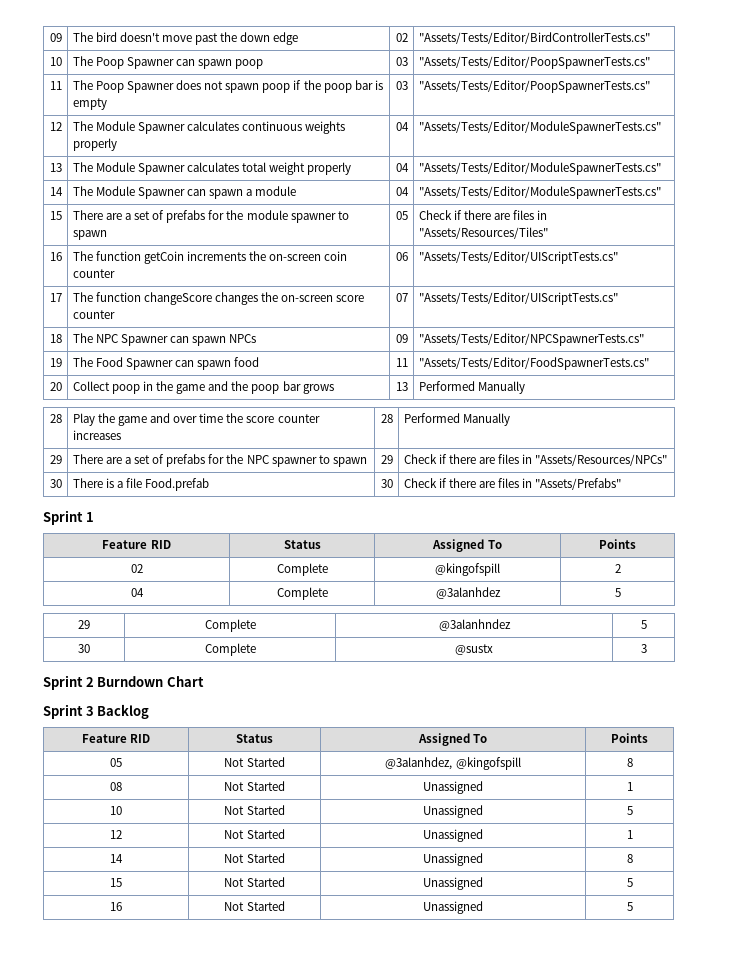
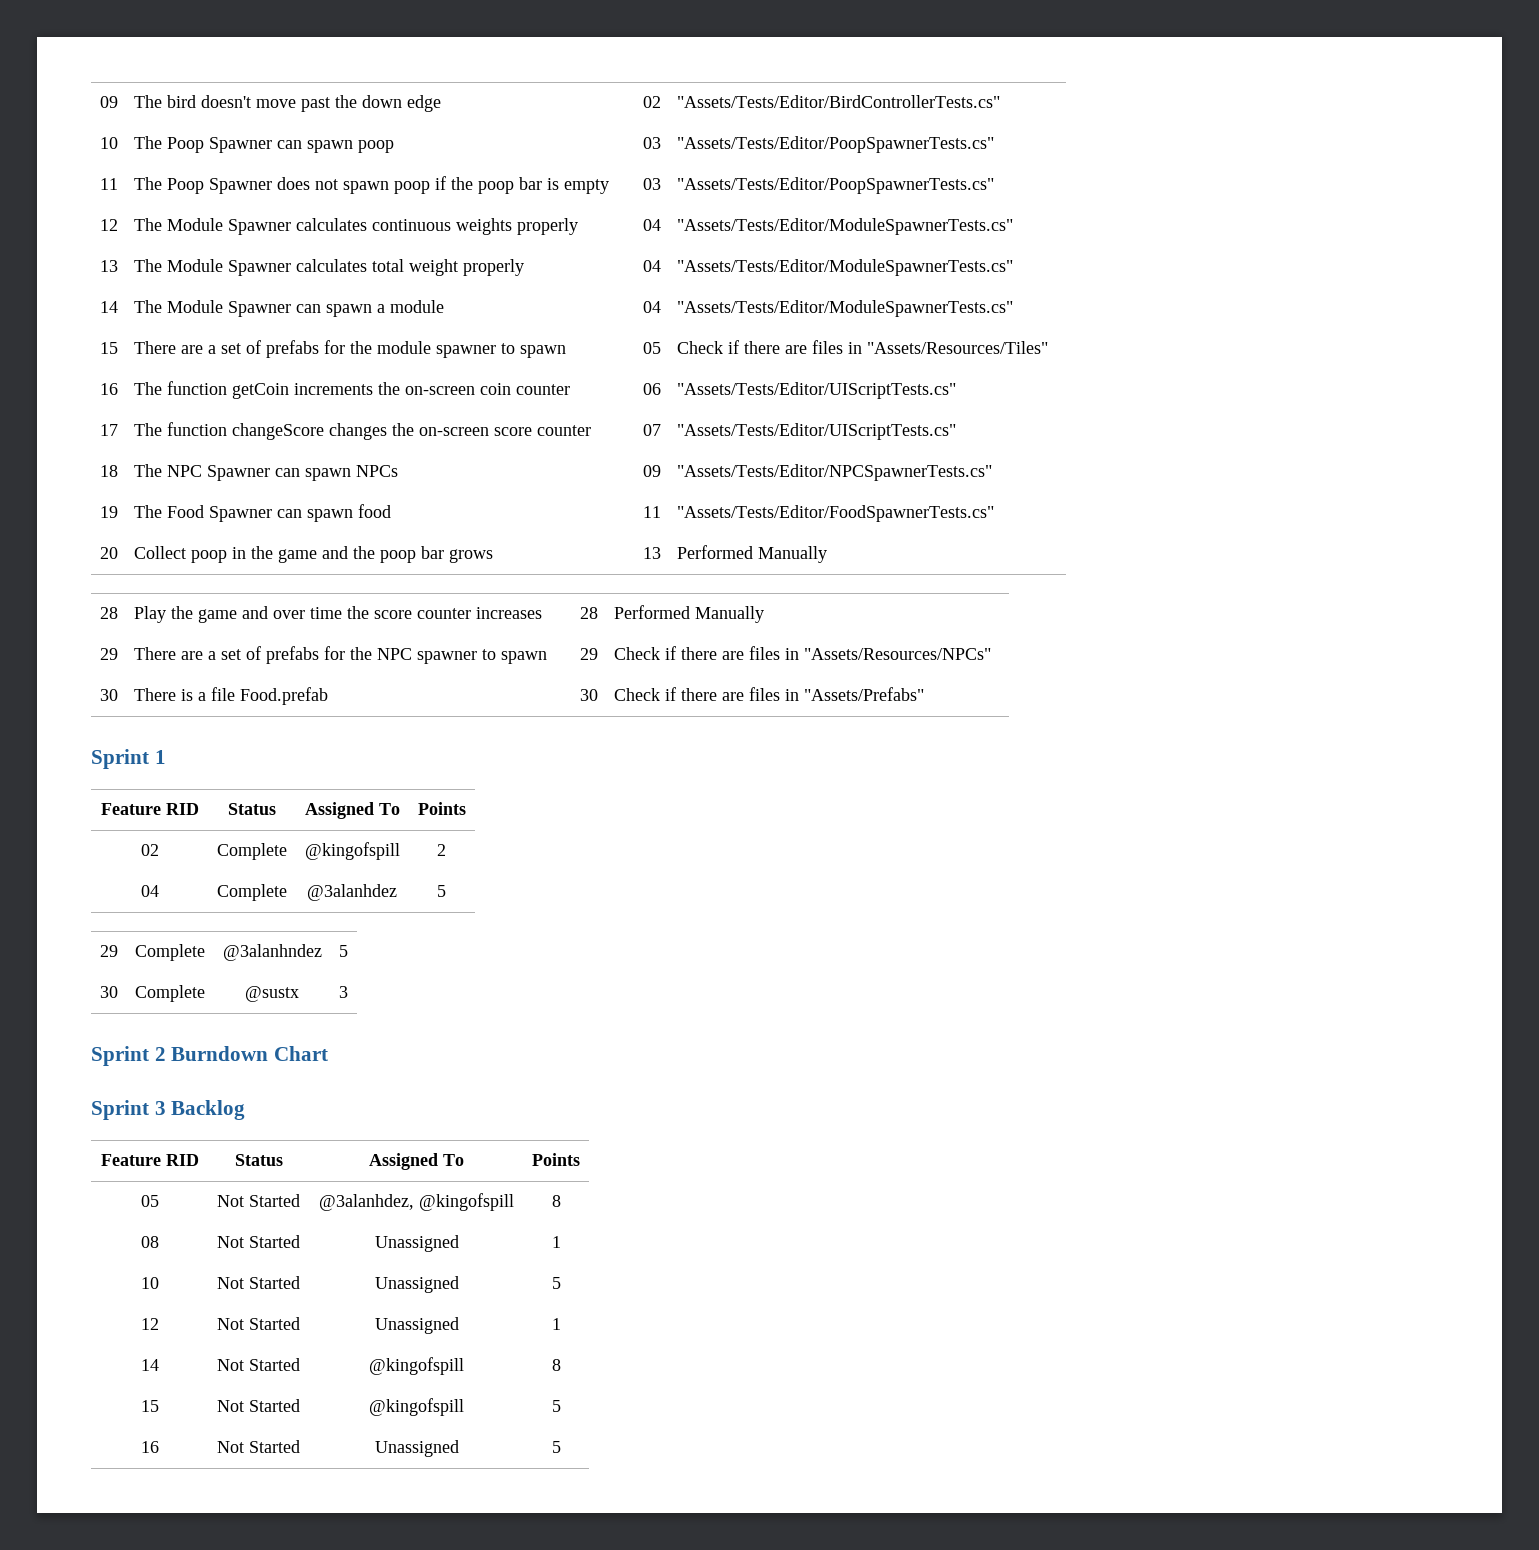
[423,853,483,866] Unassigned -> [369,1357,464,1375] @kingofspill
[423,877,483,890] Unassigned -> [369,1398,464,1416] @kingofspill

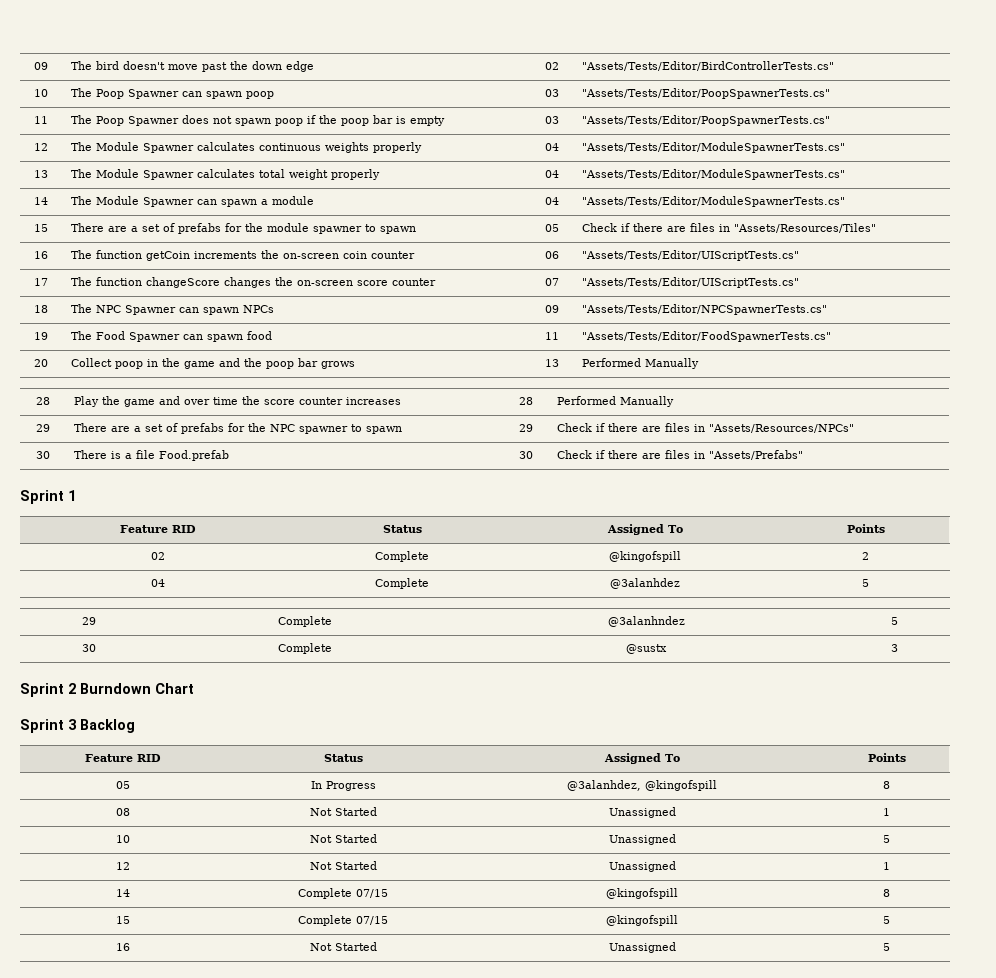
[217,1194,300,1207] Not Started -> [310,781,376,791] In Progress
[217,1358,300,1371] Not Started -> [298,888,388,899] Complete 07/15
[217,1399,300,1412] Not Started -> [298,915,388,926] Complete 07/15

